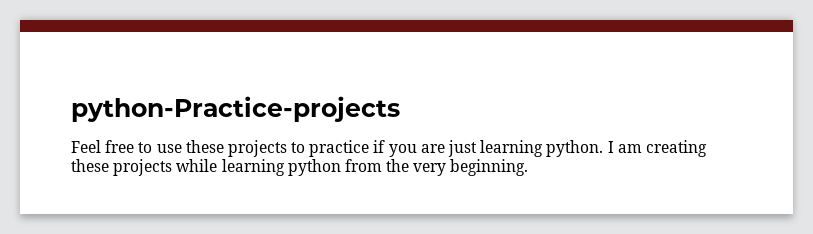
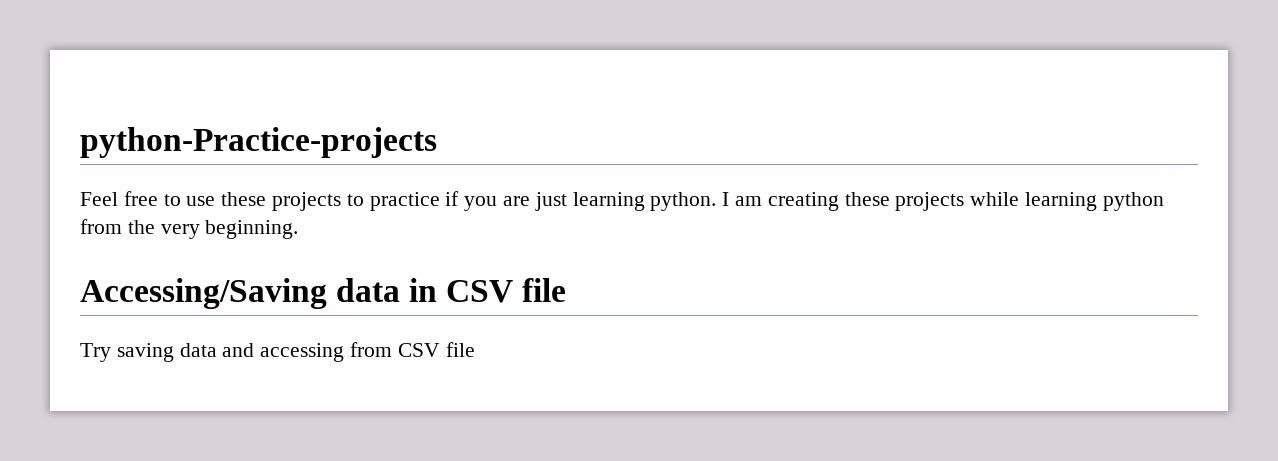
(529, 167) none -> [80,278,567,309] [80,342,475,362] // Accessing/Saving data in CSV file // Try saving data and accessing from CSV file

